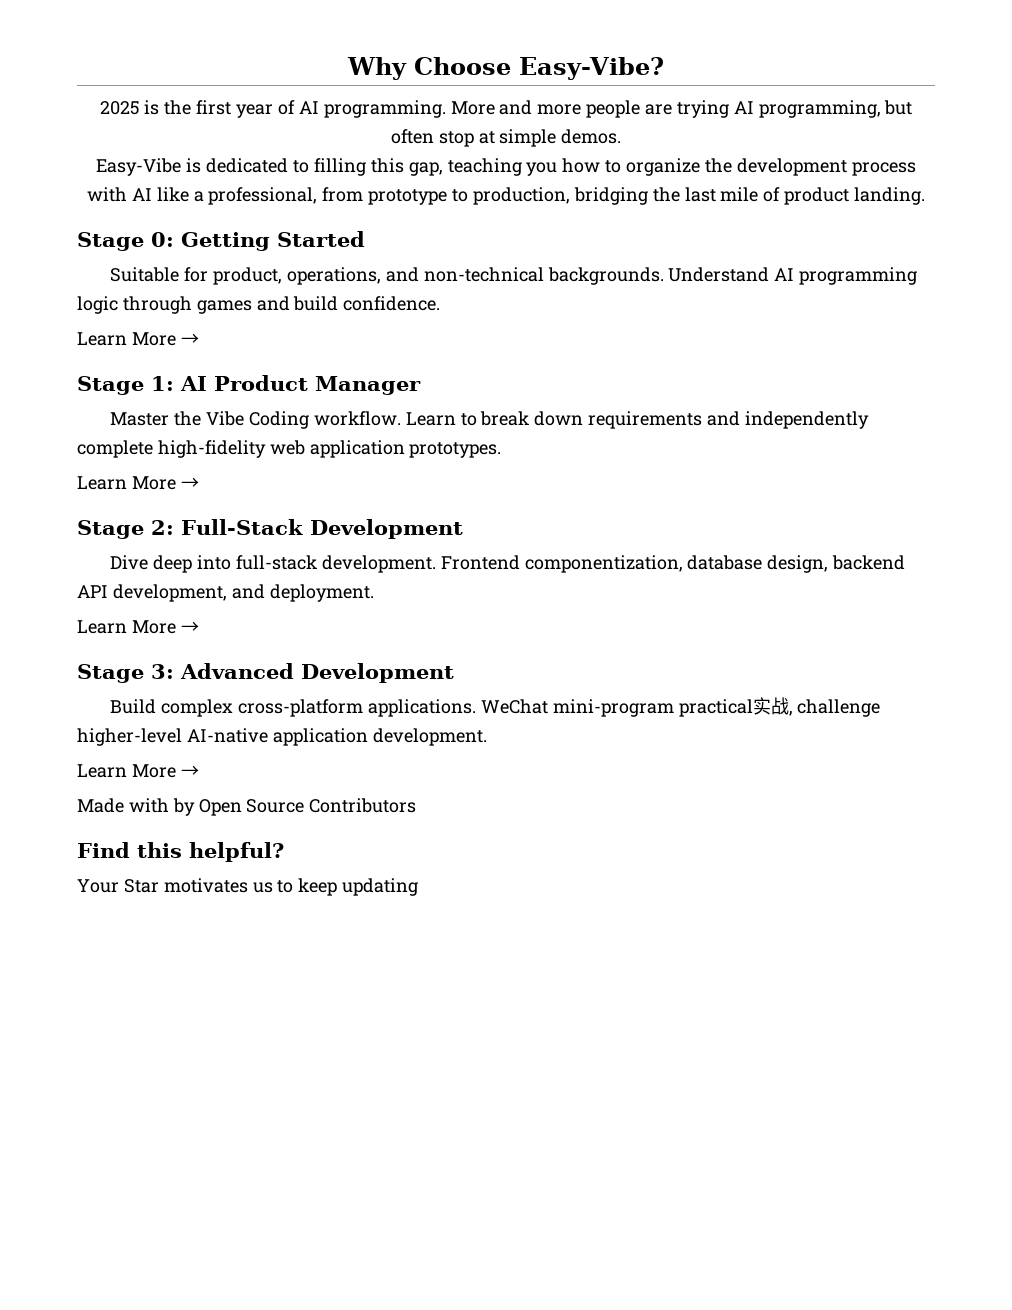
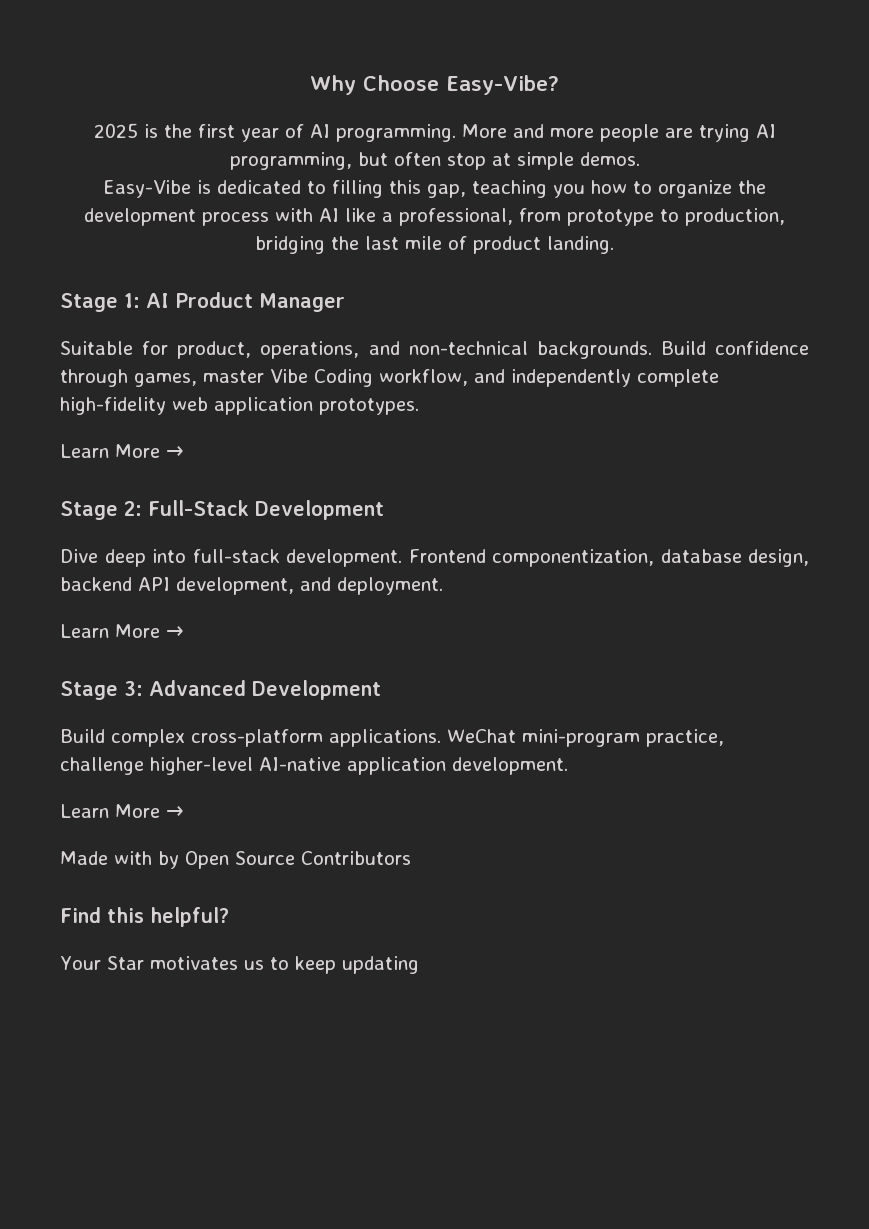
[151,231,365,251] 0: Getting Started -> [124,292,345,312] 1: AI Product Manager
[668,267,918,285] [77,296,441,314] [77,332,199,346] [77,375,421,395] [110,411,703,429] Understand AI programming logic through games and build confidence. // Learn More → // Stage 1: AI Product Manager // Master the Vibe Coding workflow. Learn to break down requirements -> [660,341,809,355] [60,369,468,387] Build confidence through games, master Vibe Coding workflow,
[678,697,793,717] practical实战, -> [645,729,724,747] practice,

